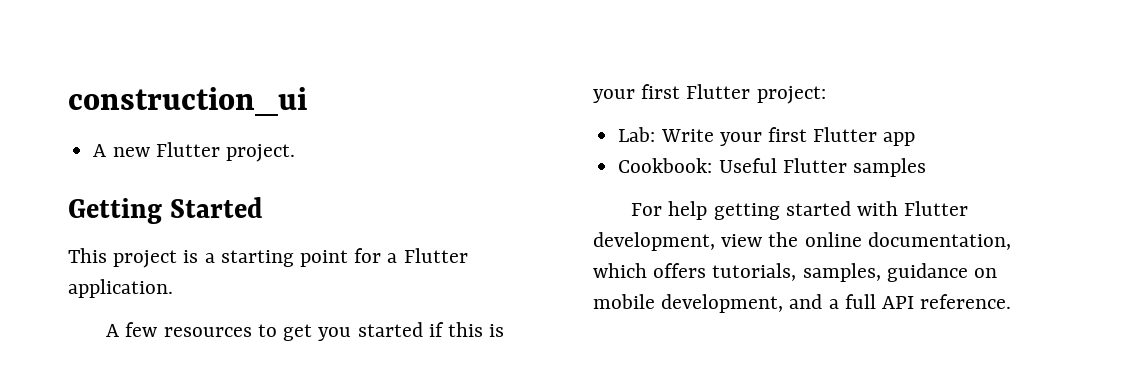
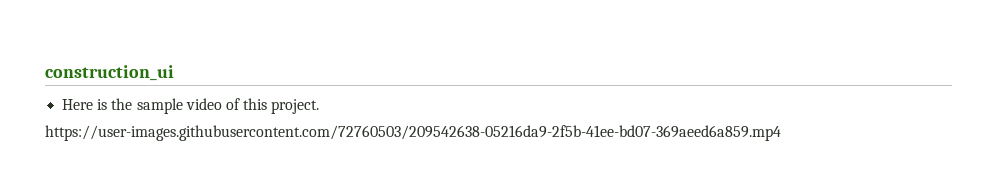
[93,142,295,162] [68,197,264,224] [68,248,468,268] [68,279,173,298] [106,322,505,341] [593,84,826,104] [618,127,916,146] [618,158,926,177] [631,201,969,220] [593,232,1011,251] [593,263,998,282] [593,294,1012,313] A new Flutter project. // Getting Started // This project is a starting point for a Flutter application. // A few resources to get you started if this is your first Flutter project: // Lab: Write your first Flutter app // Cookbook: Useful Flutter samples // For help getting started with Flutter development, view the online documentation, which offers tutorials, samples, guidance on mobile development, and a full API reference. -> [62,98,320,114] [45,125,781,141] Here is the sample video of this project. // https://user-images.githubusercontent.com/72760503/209542638-05216da9-2f5b-41ee-bd07-369aeed6a859.mp4

